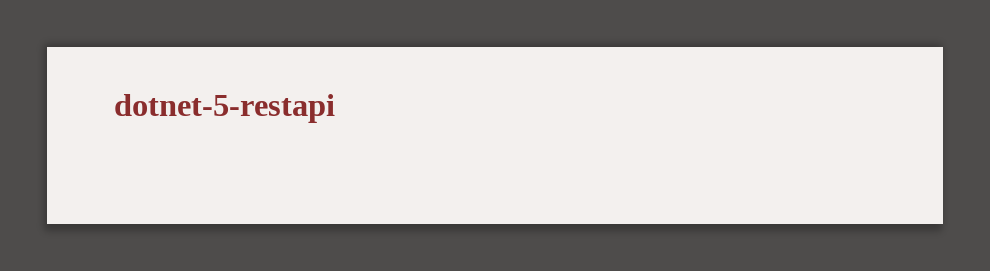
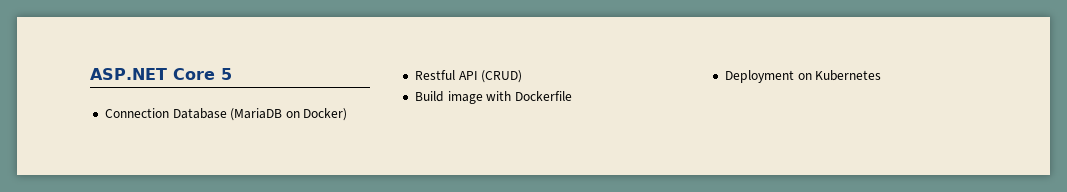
[114,94,335,123] dotnet-5-restapi -> [90,68,232,80] [104,108,348,121] [414,70,523,83] [414,91,572,104] [724,70,882,83] ASP.NET Core 5 // Connection Database (MariaDB on Docker) // Restful API (CRUD) // Build image with Dockerfile // Deployment on Kubernetes

